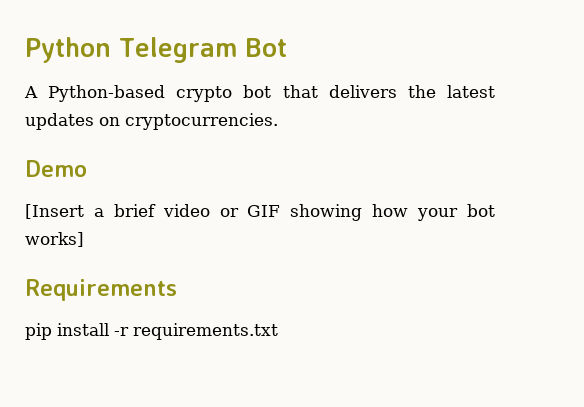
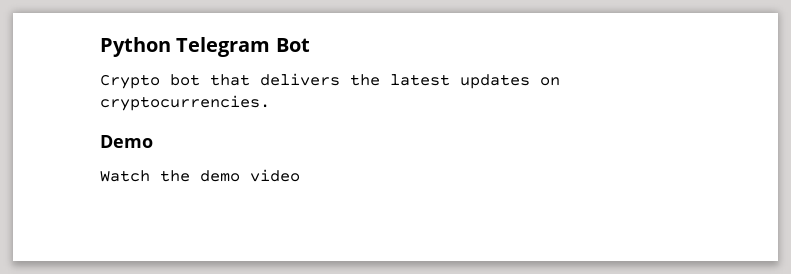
[24,85,233,102] A Python-based crypto -> [100,74,160,89] Crypto
[25,204,496,221] [25,232,84,247] [25,279,177,301] [25,323,278,340] [Insert a brief video or GIF showing how your bot works] // Requirements // pip install -r requirements.txt -> [100,169,300,182] Watch the demo video

